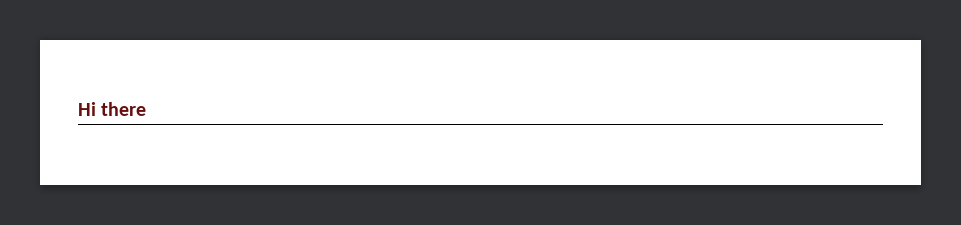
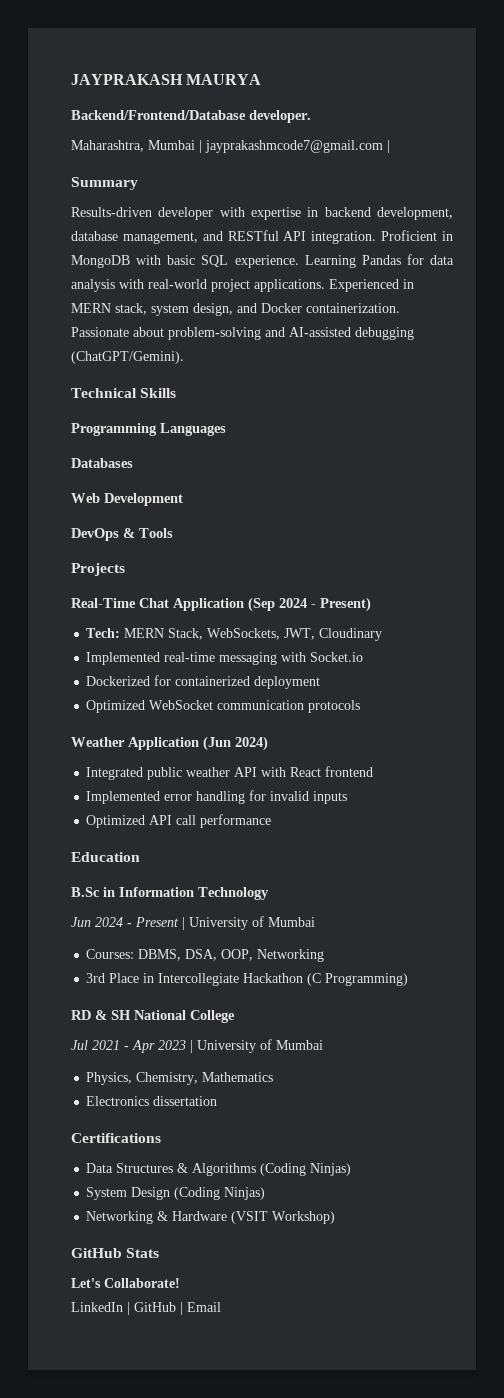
[78,102,147,116] Hi there -> [71,74,262,85] [71,110,311,123] [71,140,390,153] [71,177,138,190] [71,207,453,220] [71,230,453,244] [71,254,454,268] [71,279,414,292] [71,303,400,316] [71,327,414,340] [71,351,184,364] [71,388,177,398] [71,423,226,436] [71,458,133,468] [71,493,183,506] [71,528,173,541] [71,563,125,576] [71,597,371,612] [86,628,383,641] [86,652,364,665] [86,675,321,689] [86,700,361,713] [71,736,268,751] [86,766,374,780] [86,790,348,804] [86,814,272,828] [71,852,140,862] [71,887,269,900] [71,916,315,930] [86,949,325,962] [86,973,409,986] [71,1010,235,1023] [71,1039,323,1053] [86,1072,274,1085] [86,1096,218,1106] [71,1133,161,1143] [86,1163,352,1176] [86,1187,266,1200] [86,1211,336,1224] [71,1248,160,1258] [71,1278,180,1288] [71,1302,221,1315] JAYPRAKASH MAURYA // Backend/Frontend/Database developer. // Maharashtra, Mumbai | jayprakashmcode7@gmail.com | // Summary // Results-driven developer with expertise in backend development, database management, and RESTful API integration. Proficient in MongoDB with basic SQL experience. Learning Pandas for data analysis with real-world project applications. Experienced in MERN stack, system design, and Docker containerization. Passionate about problem-solving and AI-assisted debugging (ChatGPT/Gemini). // Technical Skills // Programming Languages // Databases // Web Development // DevOps & Tools // Projects // Real-Time Chat Application (Sep 2024 - Present) // Tech: MERN Stack, WebSockets, JWT, Cloudinary // Implemented real-time messaging with Socket.io // Dockerized for containerized deployment // Optimized WebSocket communication protocols // Weather Application (Jun 2024) // Integrated public weather API with React frontend // Implemented error handling for invalid inputs // Optimized API call performance // Education // B.Sc in Information Technology // Jun 2024 - Present | University of Mumbai // Courses: DBMS, DSA, OOP, Networking // 3rd Place in Intercollegiate Hackathon (C Programming) // RD & SH National College // Jul 2021 - Apr 2023 | University of Mumbai // Physics, Chemistry, Mathematics // Electronics dissertation // Certifications // Data Structures & Algorithms (Coding Ninjas) // System Design (Coding Ninjas) // Networking & Hardware (VSIT Workshop) // GitHub Stats // Let's Collaborate! // LinkedIn | GitHub | Email

